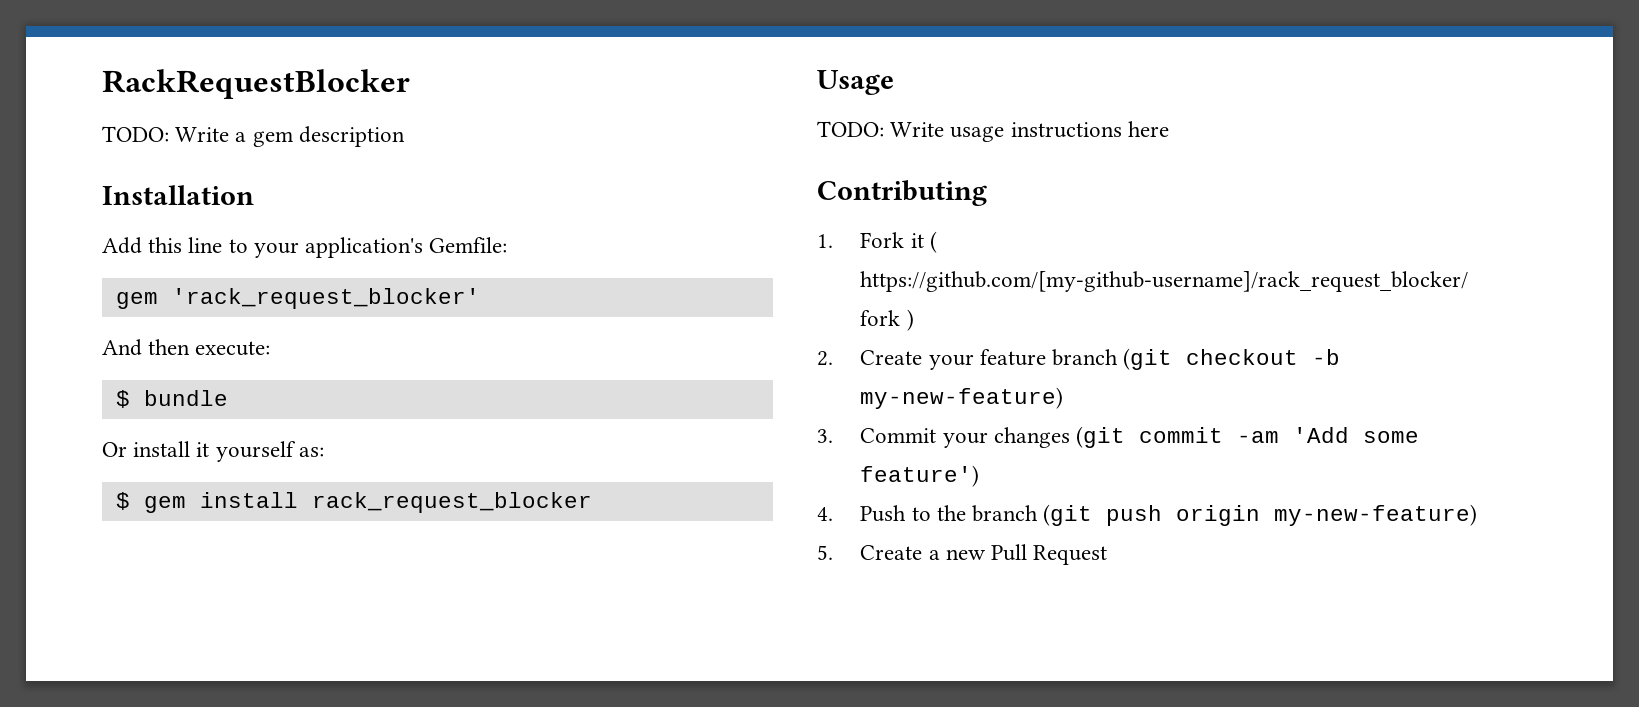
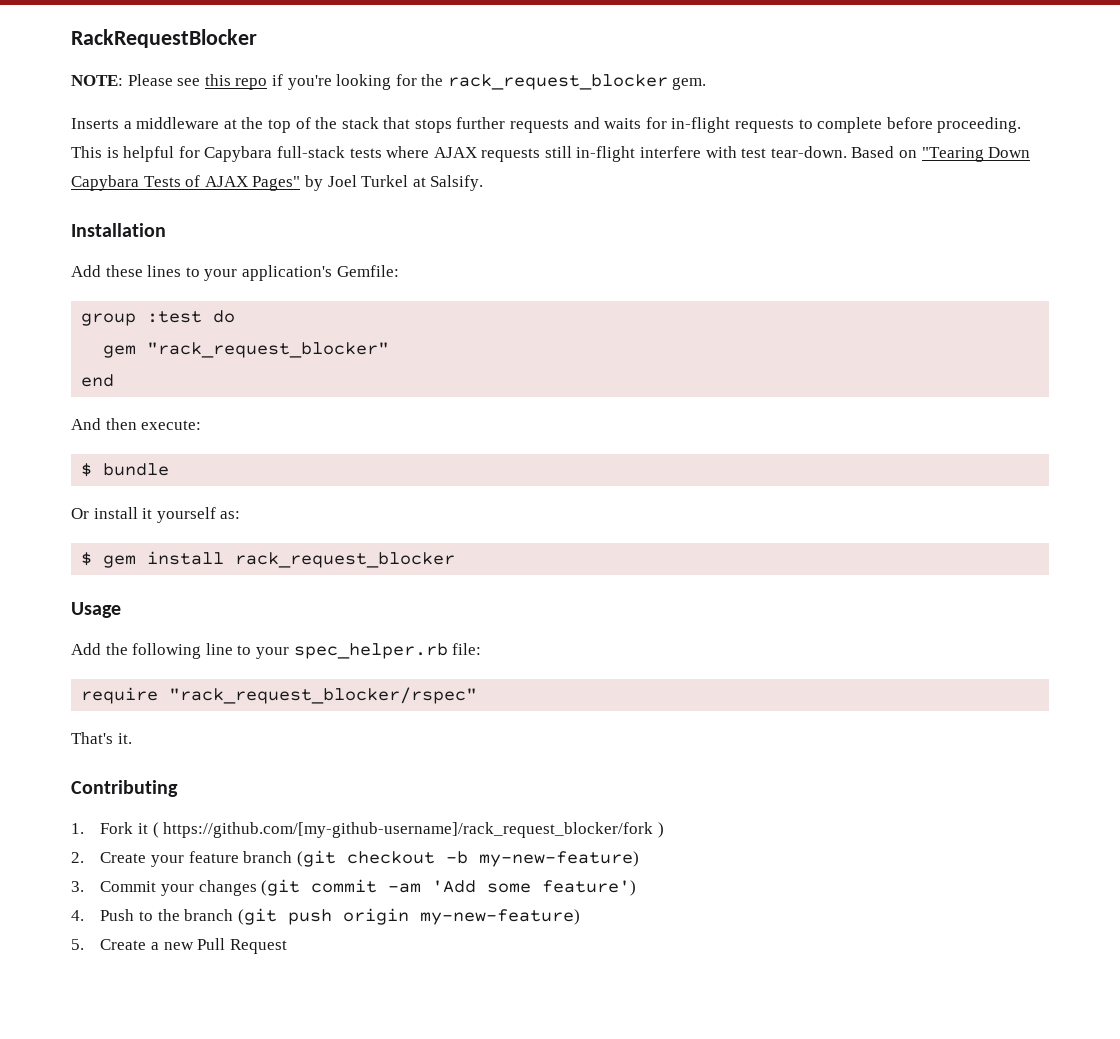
[102,126,405,147] TODO: Write a gem description -> [71,74,707,90] [71,117,1022,133] [71,146,1031,162] [71,175,484,191] NOTE: Please see this repo if you're looking for the rack_request_blocker gem. // Inserts a middleware at the top of the stack that stops further requests and waits for in-flight requests to complete before proceeding. This is helpful for Capybara full-stack tests where AJAX requests still in-flight interfere with test tear-down. Based on "Tearing Down Capybara Tests of AJAX Pages" by Joel Turkel at Salsify.
[148,237,223,253] this line -> [105,265,182,277] these lines
[115,288,480,309] // gem 'rack_request_blocker' -> [81,310,236,326] [103,342,390,358] [81,374,115,387] // group :test do // gem "rack_request_blocker" // end
[817,121,1169,142] TODO: Write usage instructions here -> [71,643,482,659] [81,687,478,704] [71,732,132,744] Add the following line to your spec_helper.rb file: // require "rack_request_blocker/rspec" // That's it.

